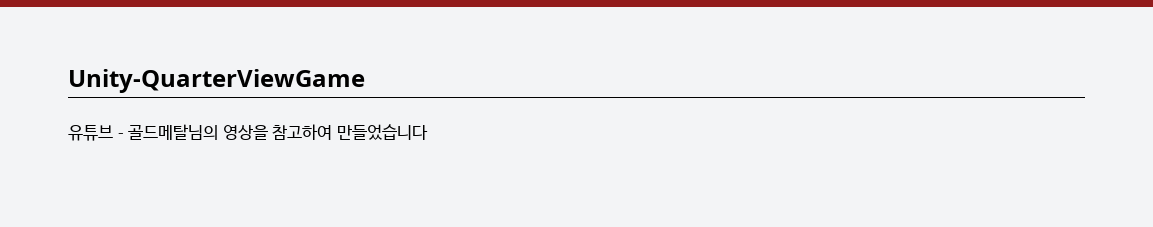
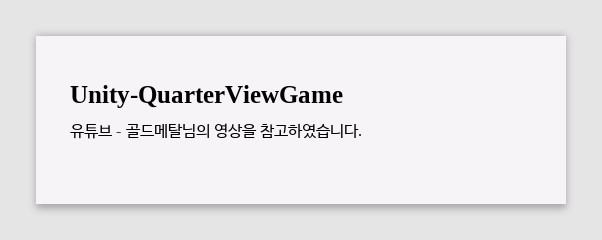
[272,124,428,140] 참고하여 만들었습니다 -> [260,123,363,139] 참고하였습니다.

